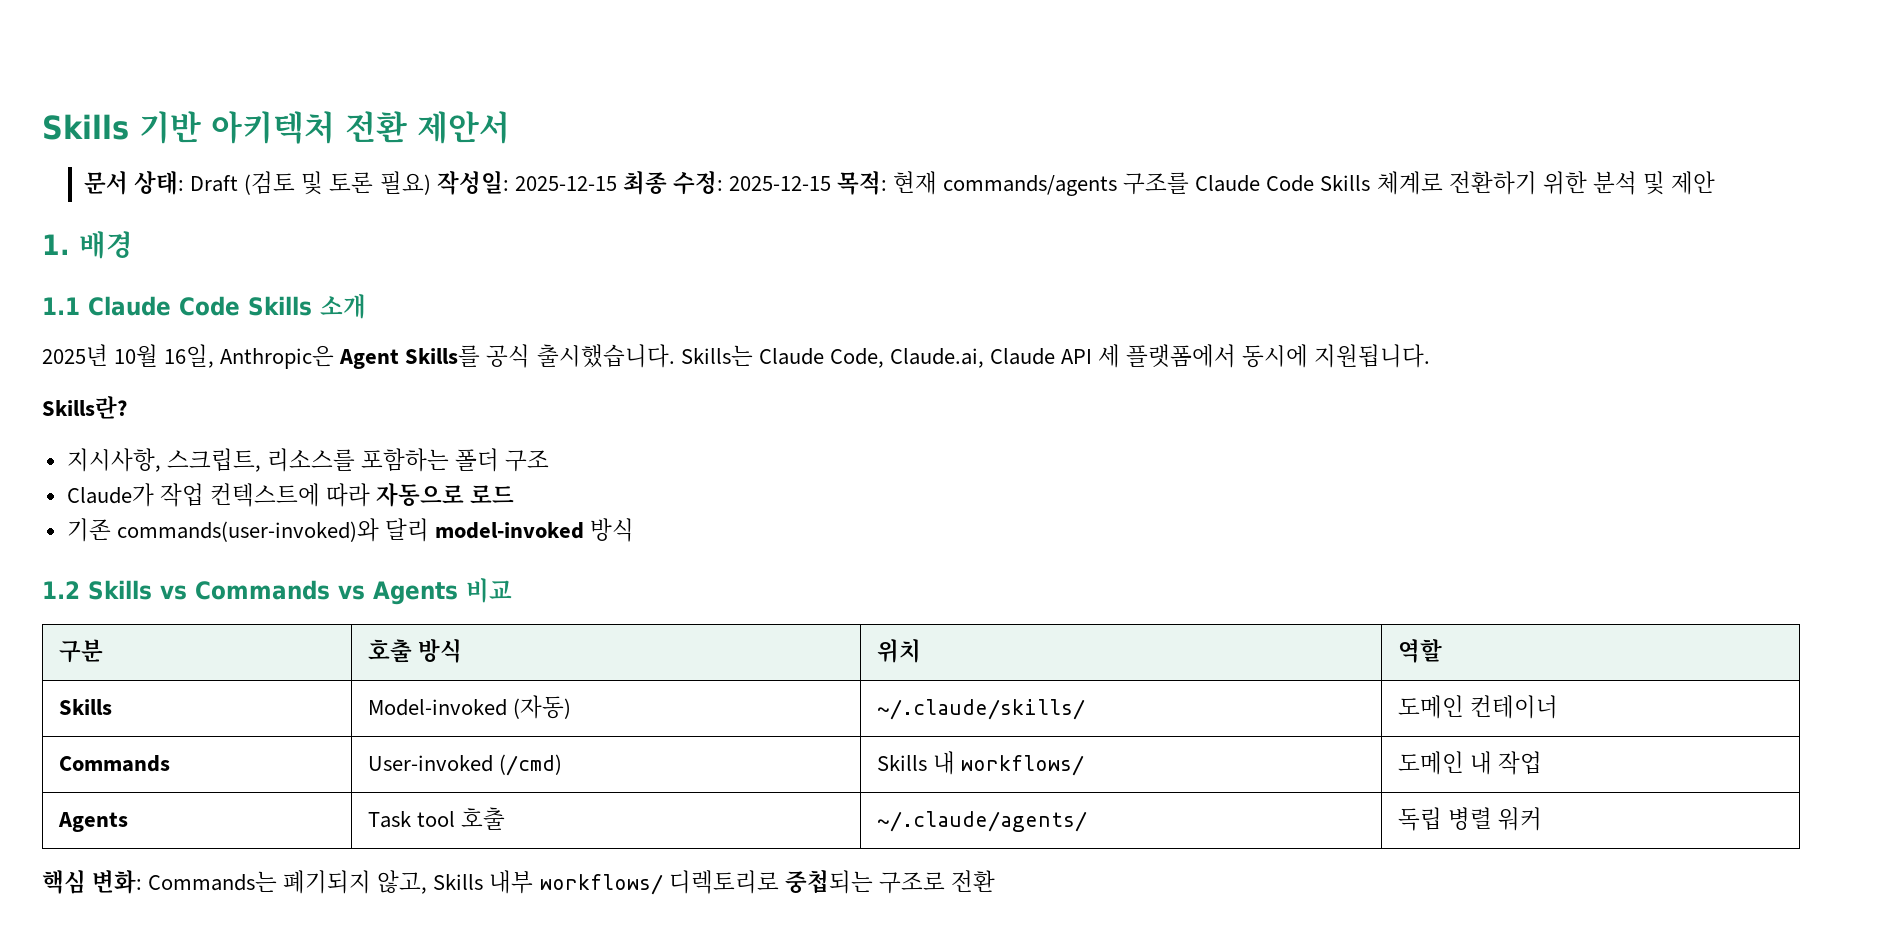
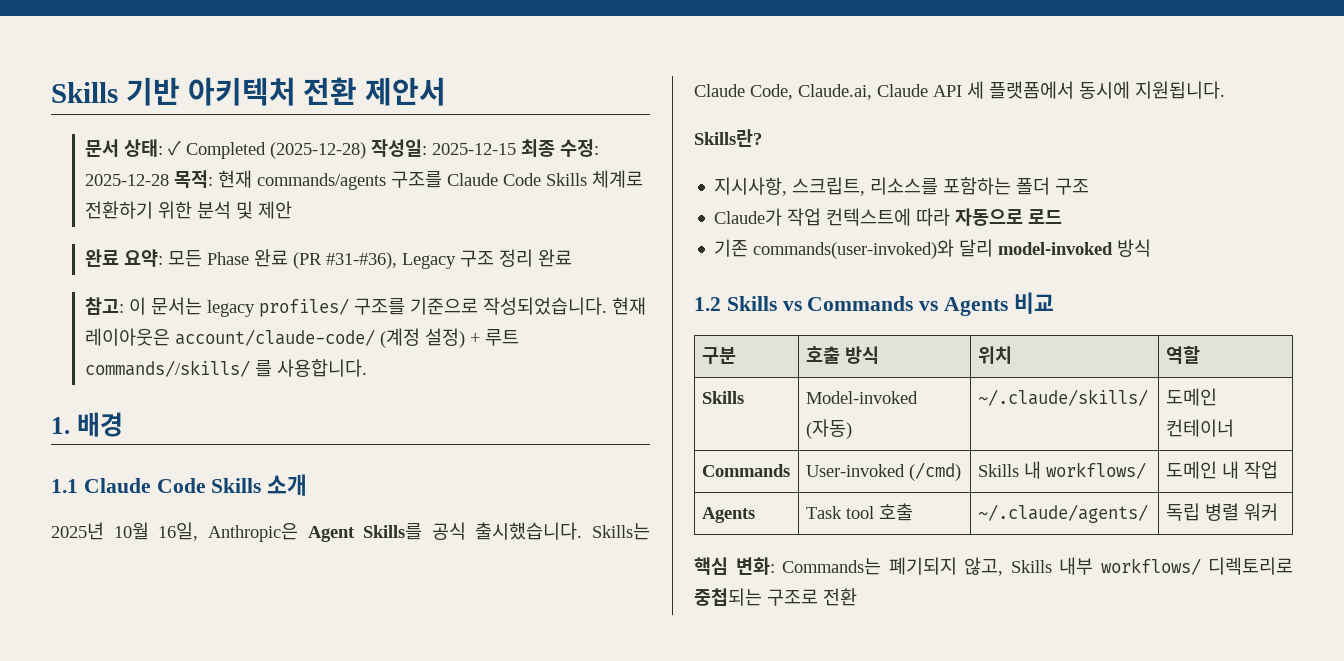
[190,171,431,195] Draft (검토 및 토론 필요) -> [168,140,367,159] ✓ Completed (2025-12-28)
[728,176,831,191] 2025-12-15 -> [85,174,170,186] 2025-12-28
(1715, 183) none -> [85,249,573,269] [85,297,647,317] [85,328,520,348] [85,359,368,377] // 완료 요약: 모든 Phase 완료 (PR #31-#36), Legacy 구조 정리 완료 // 참고: 이 문서는 legacy profiles/ 구조를 기준으로 작성되었습니다. 현재 레이아웃은 account/claude-code/ (계정 설정) + 루트 commands//skills/ 를 사용합니다.

